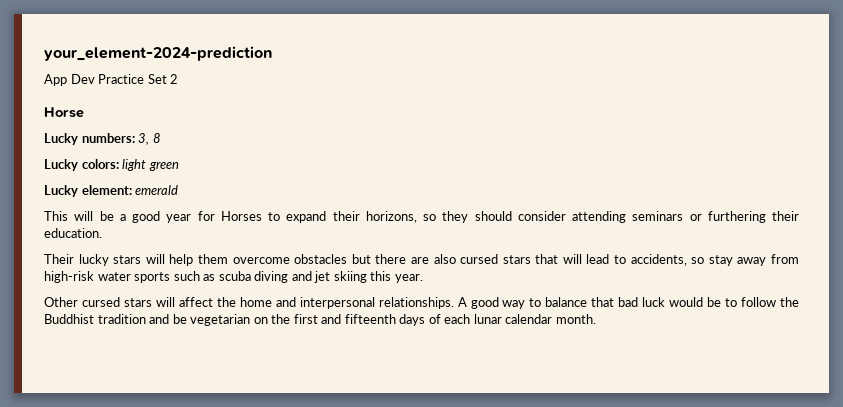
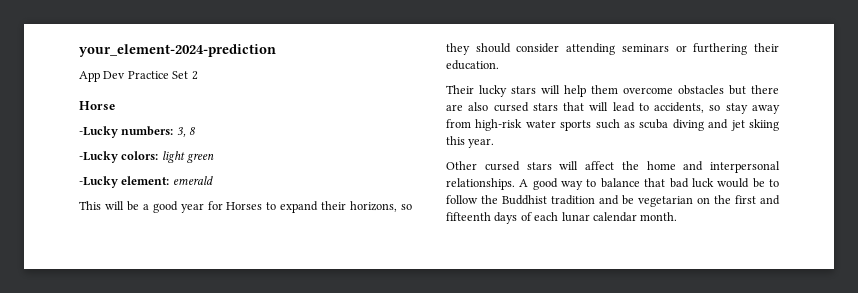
[44,133,78,145] Lucky -> [79,126,118,138] -Lucky
[44,159,78,171] Lucky -> [79,151,118,163] -Lucky
[44,185,78,197] Lucky -> [79,176,118,188] -Lucky

